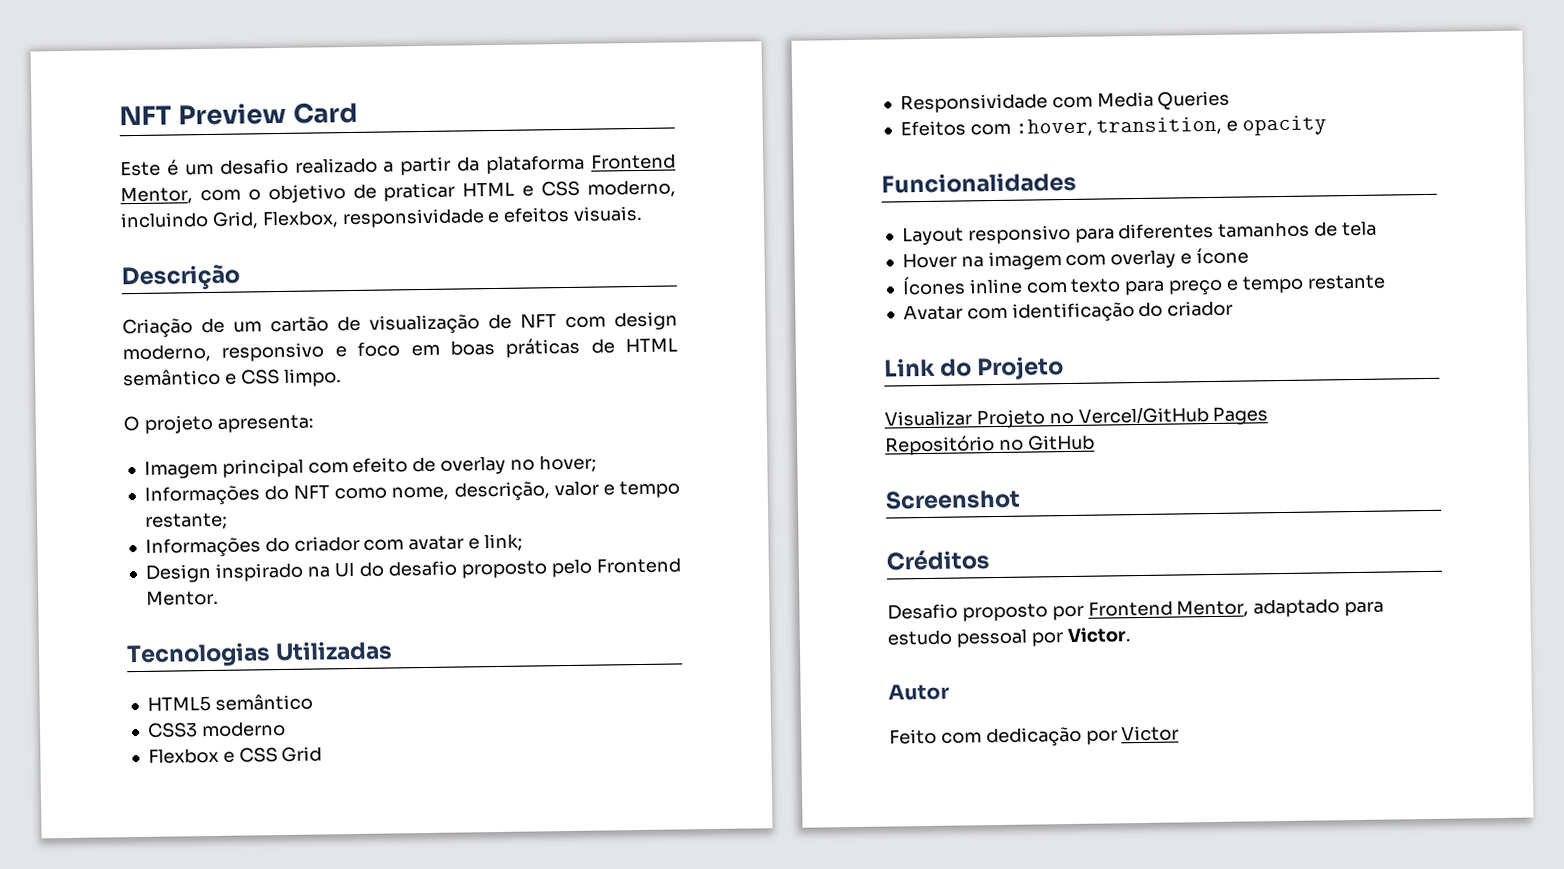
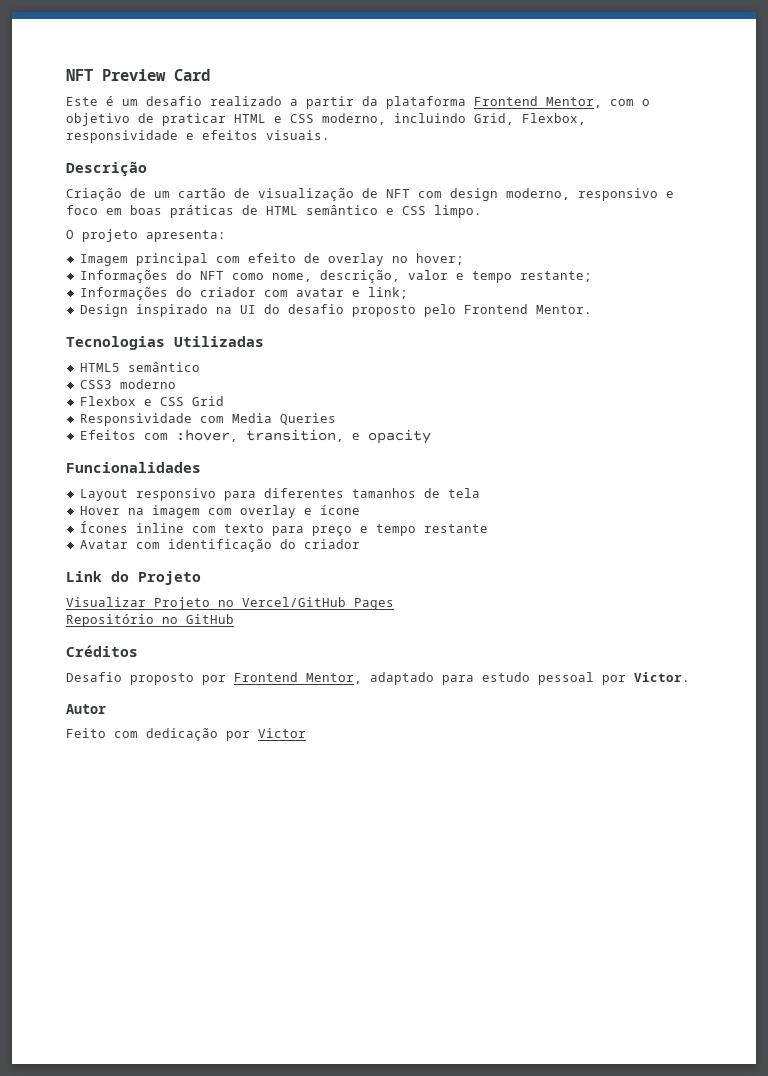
[885,489,1021,510] // Screenshot -> (234, 619) none

